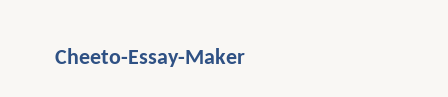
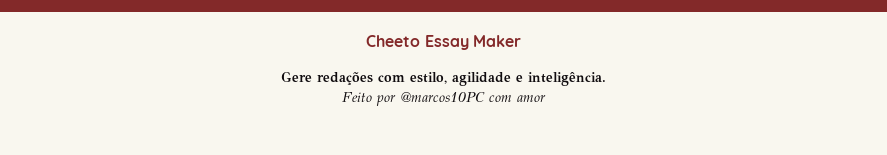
[55,48,245,67] Cheeto-Essay-Maker -> [366,35,521,50] [281,71,606,86] [342,92,546,106] Cheeto Essay Maker // Gere redações com estilo, agilidade e inteligência. // Feito por @marcos10PC com amor

